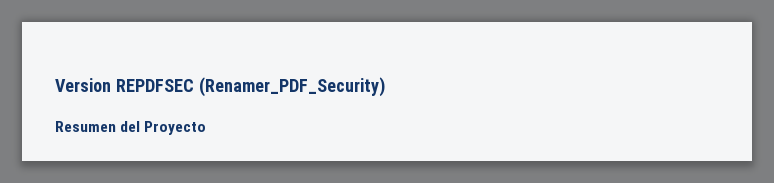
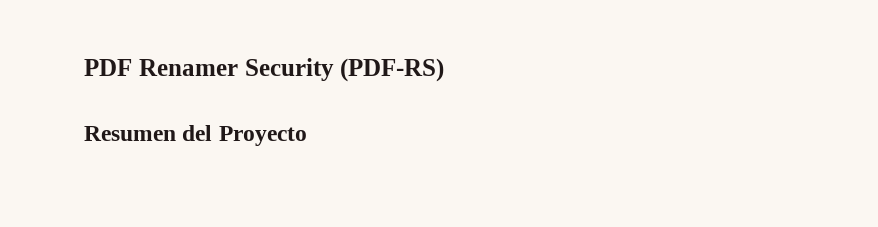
[55,77,385,97] Version REPDFSEC (Renamer_PDF_Security) -> [84,58,445,82] PDF Renamer Security (PDF-RS)

